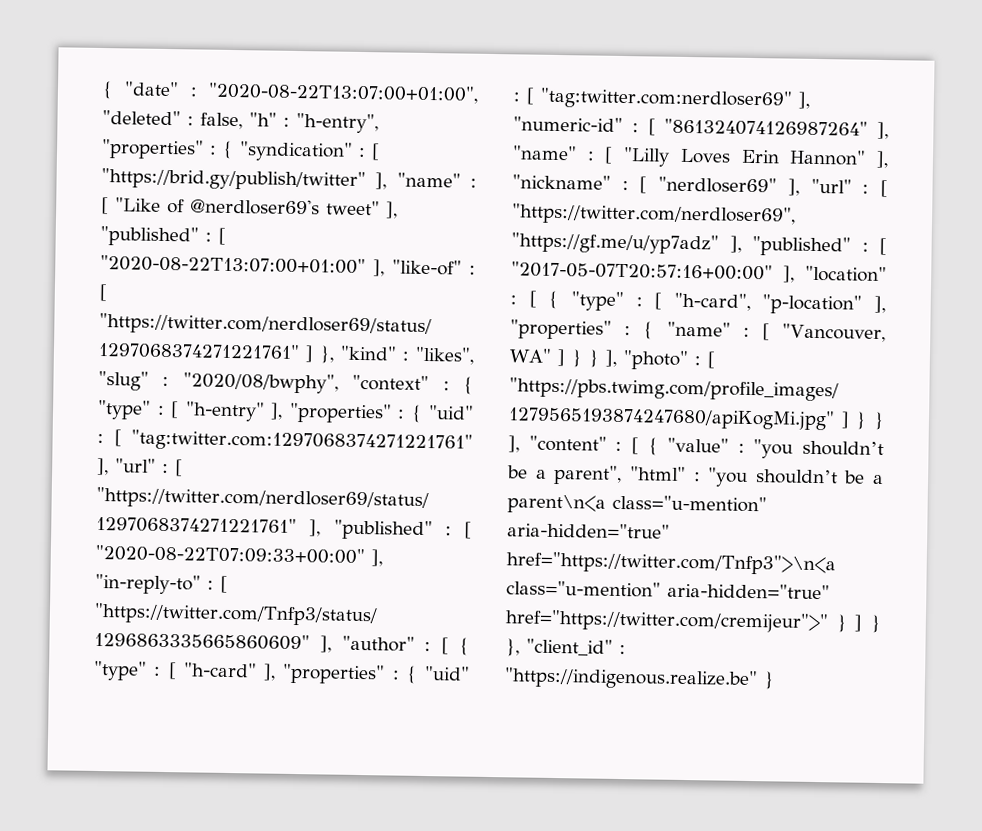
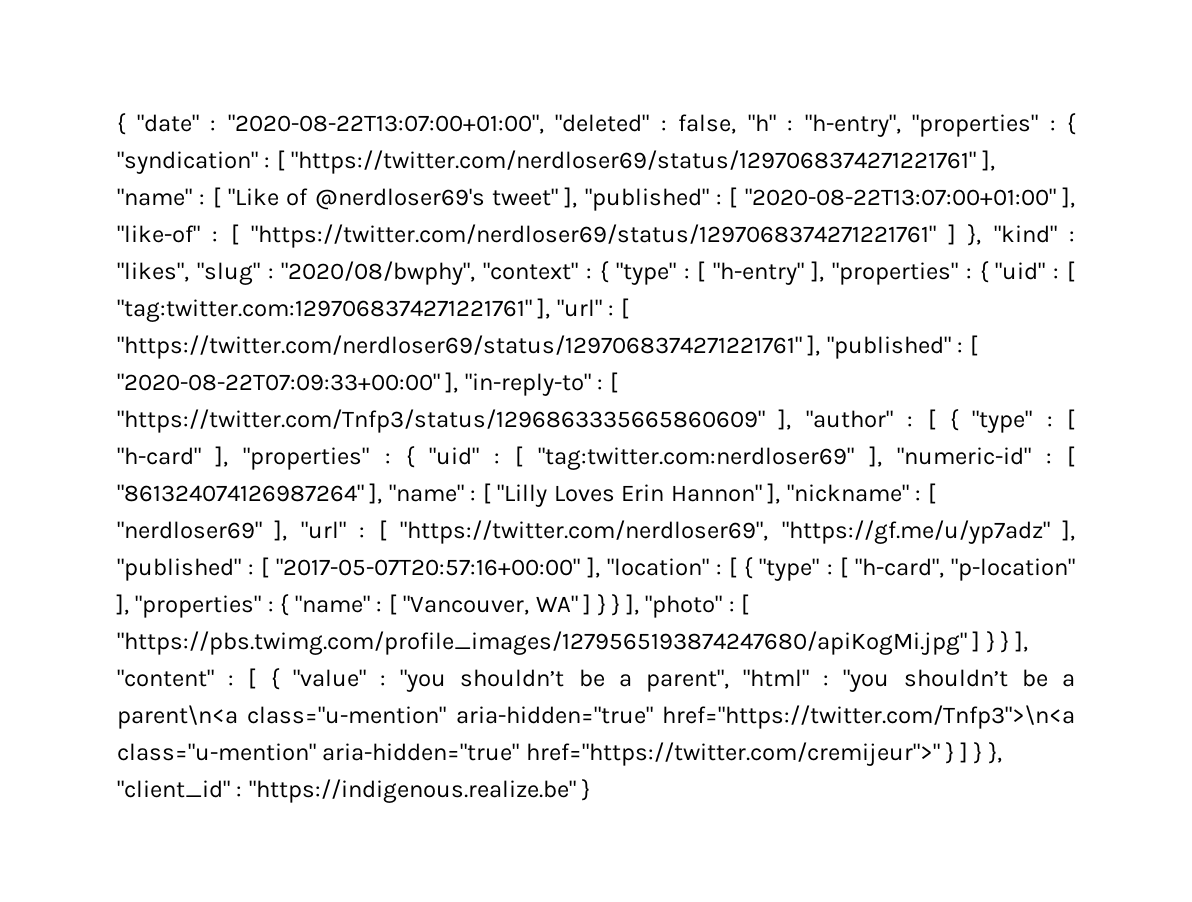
[101,167,366,192] "https://brid.gy/publish/twitter" -> [291,150,977,174] "https://twitter.com/nerdloser69/status/1297068374271221761"

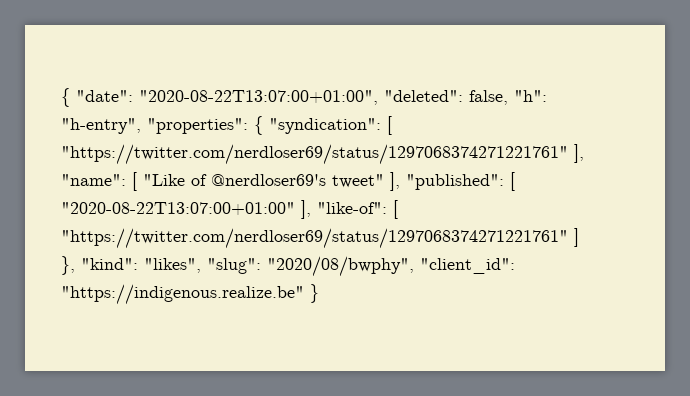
[117,113,1076,137] [117,150,995,174] [117,188,206,206] { "date" : "2020-08-22T13:07:00+01:00", "deleted" : false, "h" : "h-entry", "properties" : { "syndication" : [ "https://twitter.com/nerdloser69/status/1297068374271221761" ], "name" : -> [61,88,547,107] [61,116,392,135] [61,144,584,165] [61,174,126,186] { "date": "2020-08-22T13:07:00+01:00", "deleted": false, "h": "h-entry", "properties": { "syndication": [ "https://twitter.com/nerdloser69/status/1297068374271221761" ], "name":
[584,188,722,211] "published" : -> [406,174,504,190] "published":
[117,225,219,243] "like-of" : -> [317,202,387,214] "like-of":
[993,225,1075,243] [117,261,1076,285] [117,298,629,322] [117,335,978,359] [117,372,618,396] [117,409,1075,433] [117,446,1075,470] [117,483,936,507] [117,520,1075,544] [117,557,1076,581] [116,594,750,618] [117,631,1028,655] [117,668,1075,692] [117,705,1075,729] [117,742,1002,766] [117,780,243,798] "kind" : "likes", "slug" : "2020/08/bwphy", "context" : { "type" : [ "h-entry" ], "properties" : { "uid" : [ "tag:twitter.com:1297068374271221761" ], "url" : [ "https://twitter.com/nerdloser69/status/1297068374271221761" ], "published" : [ "2020-08-22T07:09:33+00:00" ], "in-reply-to" : [ "https://twitter.com/Tnfp3/status/1296863335665860609" ], "author" : [ { "type" : [ "h-card" ], "properties" : { "uid" : [ "tag:twitter.com:nerdloser69" ], "numeric-id" : [ "861324074126987264" ], "name" : [ "Lilly Loves Erin Hannon" ], "nickname" : [ "nerdloser69" ], "url" : [ "https://twitter.com/nerdloser69", "https://gf.me/u/yp7adz" ], "published" : [ "2017-05-07T20:57:16+00:00" ], "location" : [ { "type" : [ "h-card", "p-location" ], "properties" : { "name" : [ "Vancouver, WA" ] } } ], "photo" : [ "https://pbs.twimg.com/profile_images/1279565193874247680/apiKogMi.jpg" ] } } ], "content" : [ { "value" : "you shouldn’t be a parent", "html" : "you shouldn’t be a parent\n<a class="u-mention" aria-hidden="true" href="https://twitter.com/Tnfp3">\n<a class="u-mention" aria-hidden="true" href="https://twitter.com/cremijeur">" } ] } }, "client_id" : -> [81,256,515,277] "kind": "likes", "slug": "2020/08/bwphy", "client_id":

